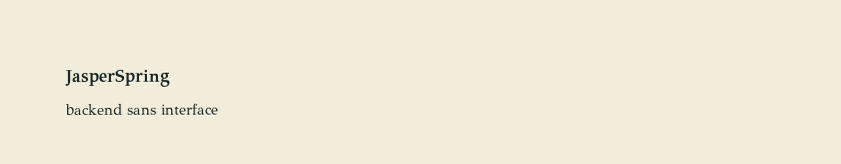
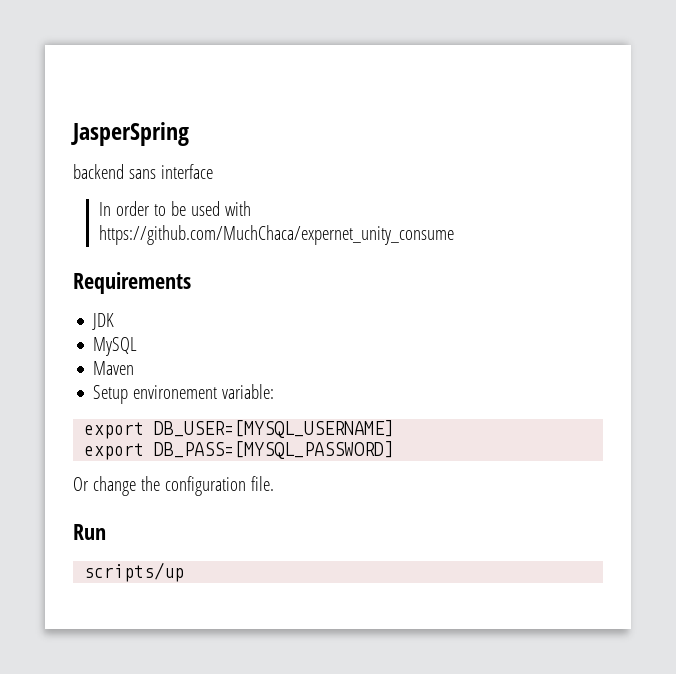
(219, 109) none -> [99,201,252,216] [99,225,455,245] [73,272,191,294] [92,313,115,330] [93,337,138,356] [93,361,135,375] [93,384,275,404] [84,420,395,439] [84,441,395,460] [73,476,274,496] [73,524,106,540] [84,562,185,582] // In order to be used with https://github.com/MuchChaca/expernet_unity_consume // Requirements // JDK // MySQL // Maven // Setup environement variable: // export DB_USER=[MYSQL_USERNAME] // export DB_PASS=[MYSQL_PASSWORD] // Or change the configuration file. // Run // scripts/up

